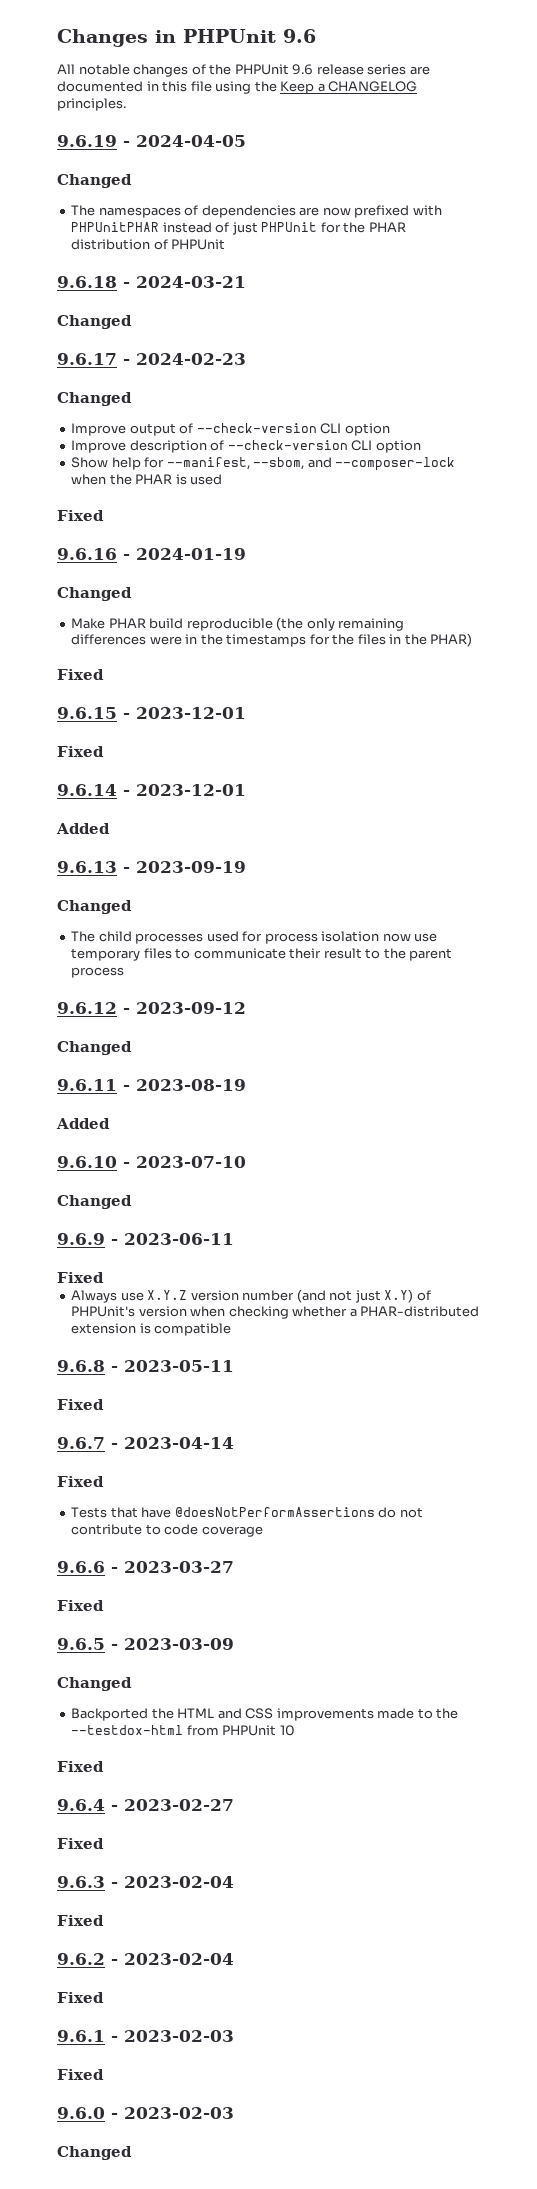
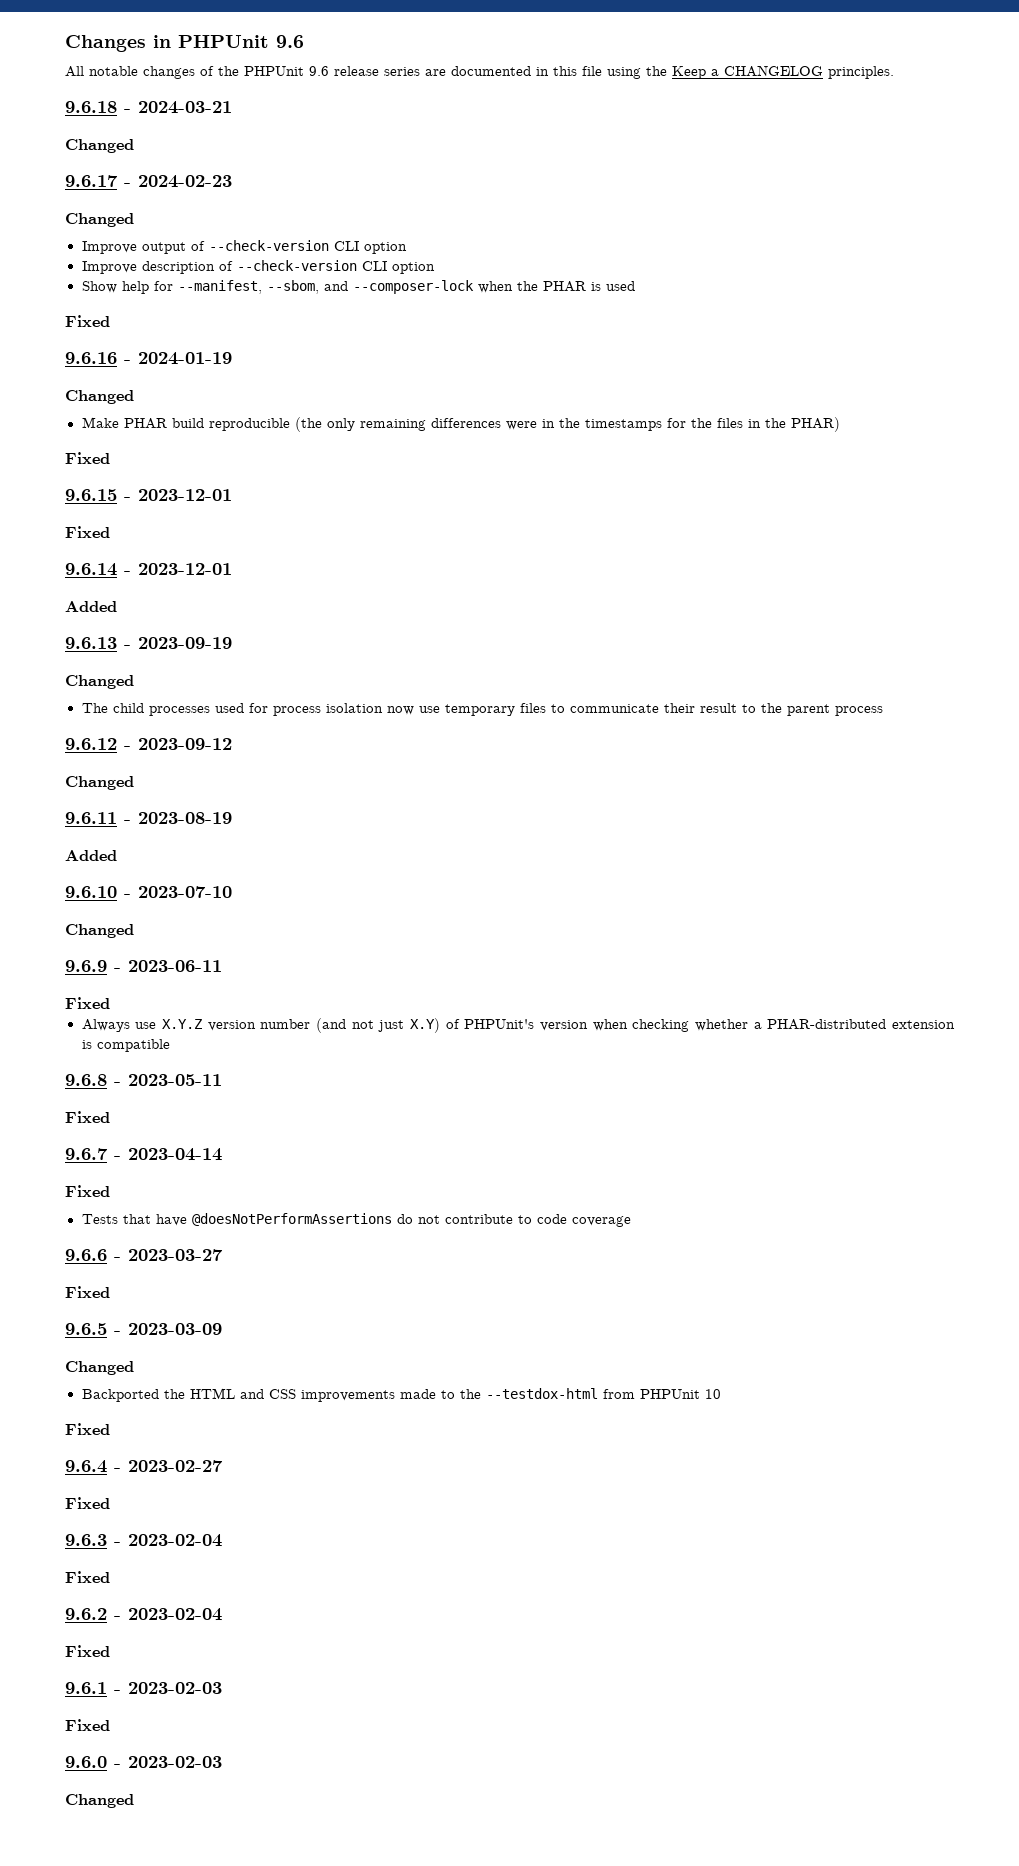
[57,135,246,147] [57,174,132,188] [71,205,442,218] [71,222,406,235] [71,239,226,250] // 9.6.19 - 2024-04-05 // Changed // The namespaces of dependencies are now prefixed with PHPUnitPHAR instead of just PHPUnit for the PHAR distribution of PHPUnit -> (894, 72) none

